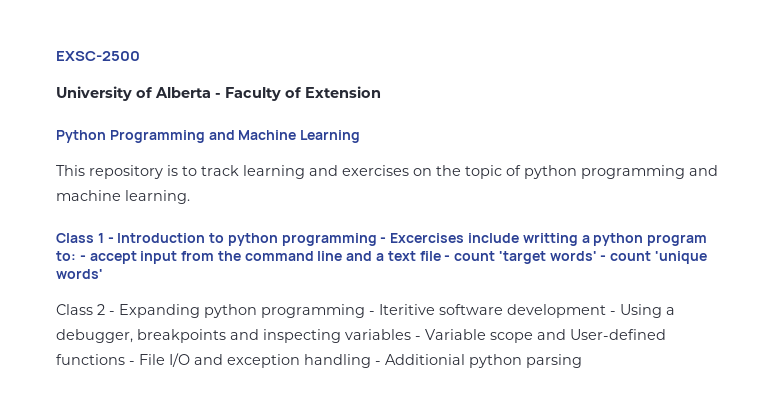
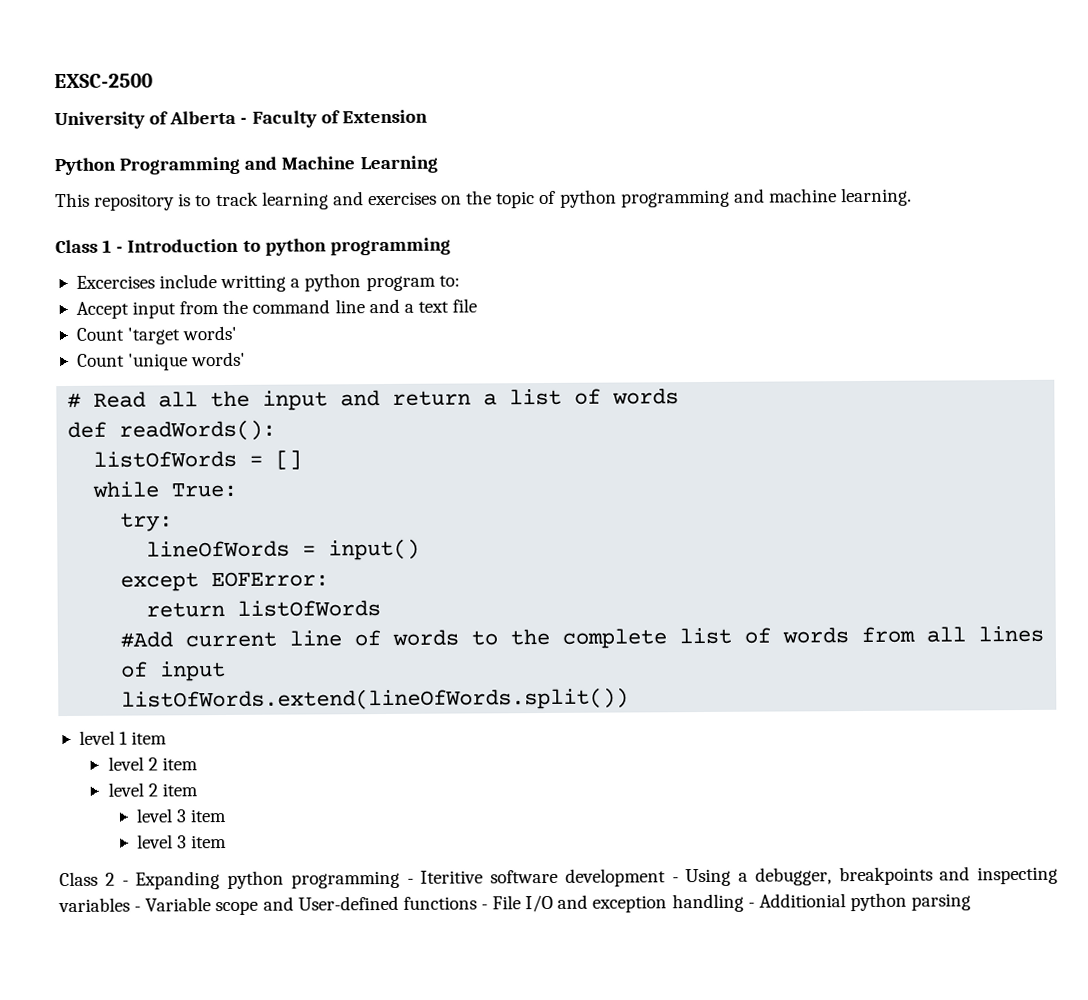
[380,237,387,243] - -> (451, 246) //
[79,251,137,264] - accept -> [75,301,129,319] // Accept
[444,251,496,261] - count -> [75,327,124,341] // Count
[600,251,652,261] - count -> [76,353,125,367] // Count
(103, 274) none -> [67,388,680,411] [67,419,277,441] [93,449,303,470] [92,481,238,498] [120,512,174,532] [146,538,421,561] [120,571,330,592] [146,600,382,618] [120,625,1045,649] [121,661,227,682] [121,687,630,712] [78,730,168,745] [107,756,198,771] [107,782,198,797] [136,808,228,823] [137,834,228,849] // # Read all the input and return a list of words // def readWords(): // listOfWords = [] // while True: // try: // lineOfWords = input() // except EOFError: // return listOfWords // #Add current line of words to the complete list of words from all lines of input // listOfWords.extend(lineOfWords.split()) // level 1 item // level 2 item // level 2 item // level 3 item // level 3 item

